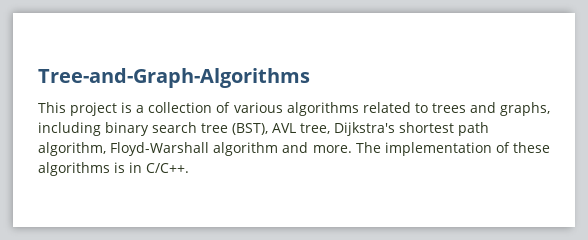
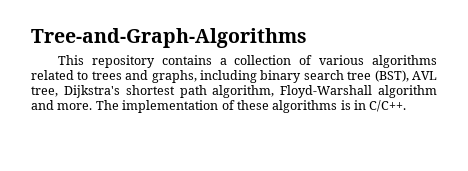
[70,102,133,116] project is -> [91,55,212,68] repository contains

